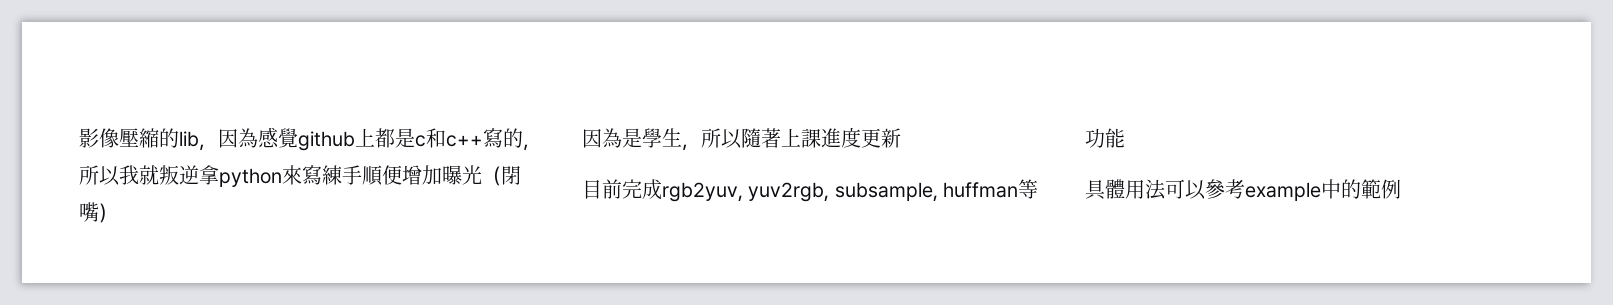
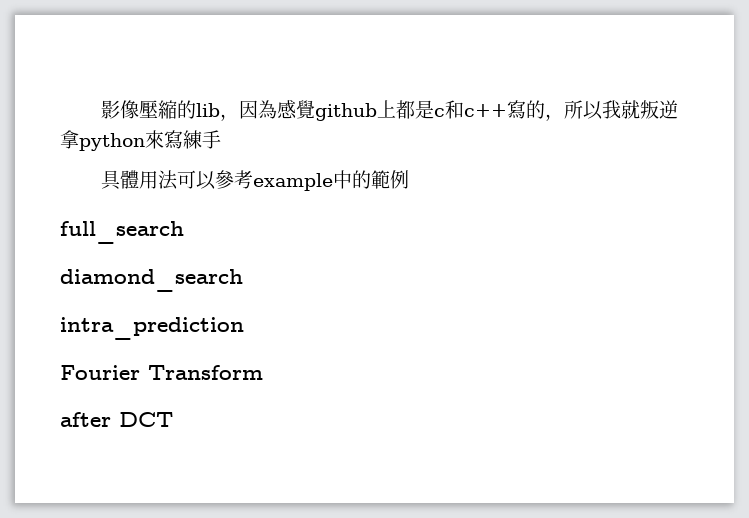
[362,165,521,186] [79,202,118,223] [582,127,901,151] [582,179,1039,202] [1085,128,1125,148] 順便增加曝光（閉嘴） // 因為是學生，所以隨著上課進度更新 // 目前完成rgb2yuv, yuv2rgb, subsample, huffman等功能 -> (221, 139) none
(1401, 189) none -> [60,221,184,244] [60,269,243,292] [60,317,244,340] [60,365,263,380] [60,412,173,427] // full_search // diamond_search // intra_prediction // Fourier Transform // after DCT

